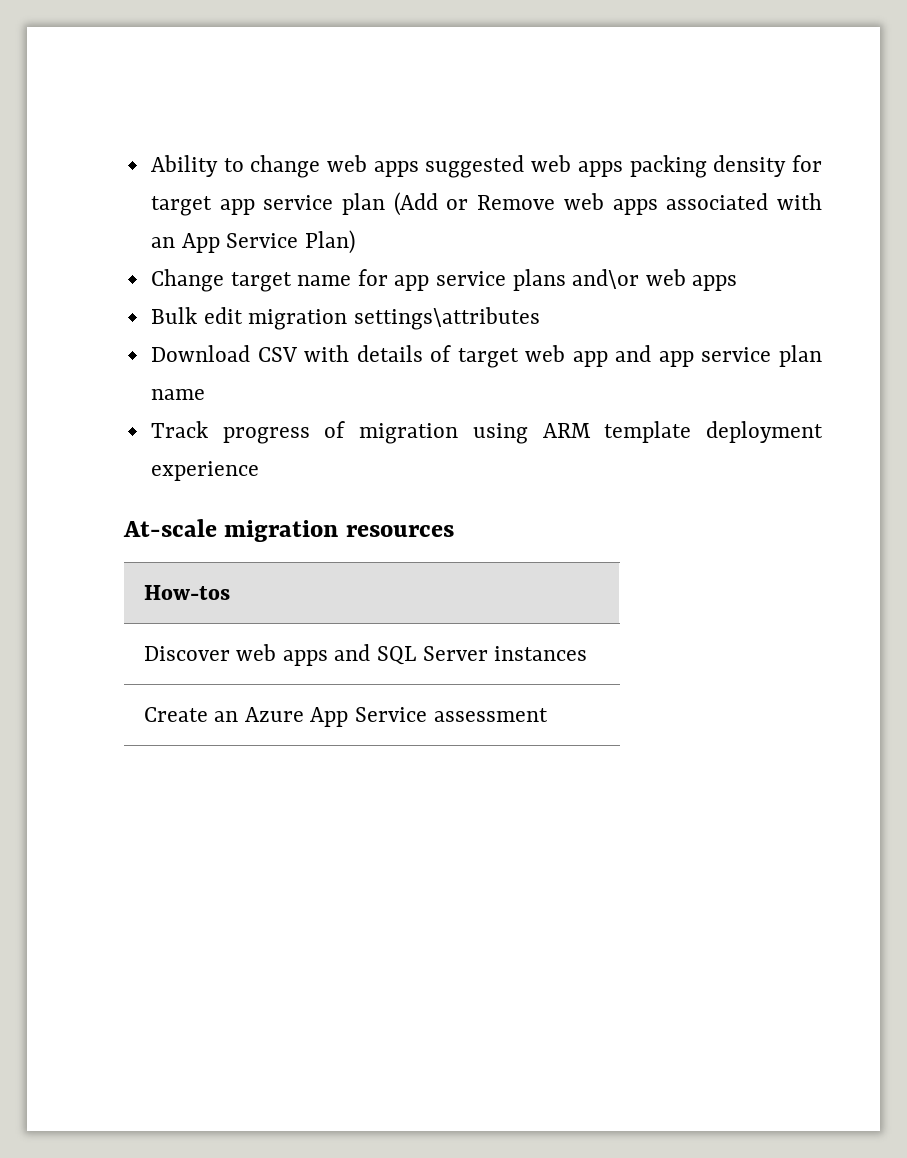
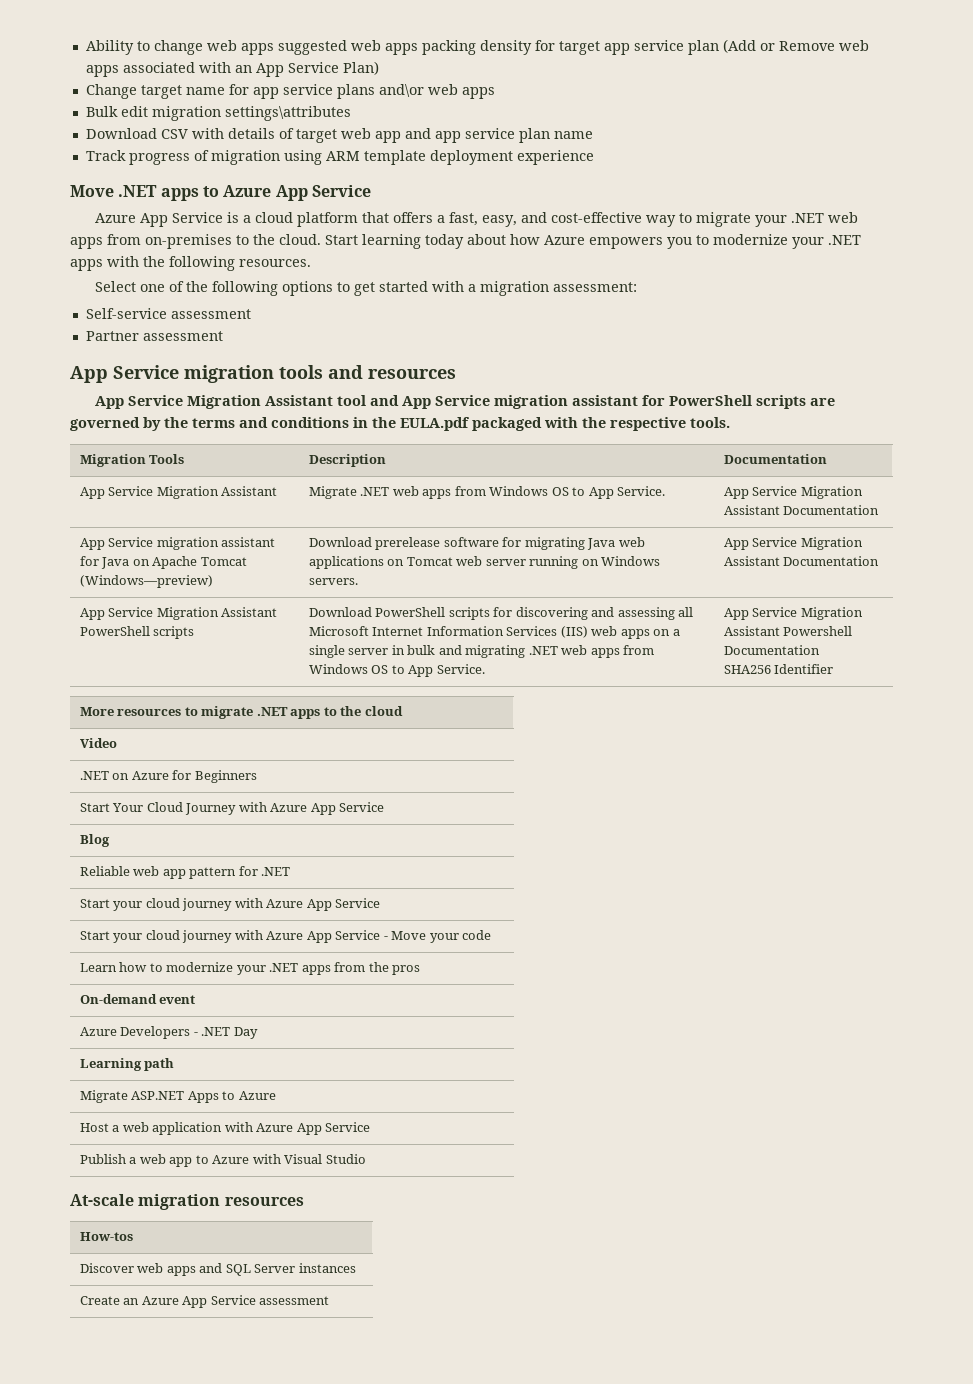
(259, 471) none -> [70,185,371,201] [94,212,858,227] [70,234,861,249] [70,256,311,271] [94,281,637,296] [85,308,251,319] [85,331,223,341] [70,365,456,383] [94,395,835,409] [70,417,730,431] [79,454,185,467] [308,454,386,467] [723,454,827,464] [79,486,278,499] [308,486,666,499] [723,486,863,499] [723,505,880,515] [79,537,276,550] [79,556,247,569] [79,575,213,588] [308,537,645,550] [308,556,661,569] [308,578,358,585] [723,537,863,550] [723,556,880,566] [79,607,278,620] [79,626,195,639] [308,607,694,620] [308,626,680,639] [308,645,655,658] [308,664,485,677] [723,607,863,620] [723,626,853,636] [723,645,820,655] [723,664,834,674] [79,706,403,719] [79,738,117,748] [79,770,257,783] [79,802,385,815] [79,834,110,847] [79,866,291,879] [79,898,381,911] [79,930,492,943] [79,962,421,975] [79,994,196,1004] [79,1026,258,1039] [79,1058,175,1071] [79,1090,276,1103] [79,1122,371,1135] [79,1154,366,1167] // Move .NET apps to Azure App Service // Azure App Service is a cloud platform that offers a fast, easy, and cost-effective way to migrate your .NET web apps from on-premises to the cloud. Start learning today about how Azure empowers you to modernize your .NET apps with the following resources. // Select one of the following options to get started with a migration assessment: // Self-service assessment // Partner assessment // App Service migration tools and resources // App Service Migration Assistant tool and App Service migration assistant for PowerShell scripts are governed by the terms and conditions in the EULA.pdf packaged with the respective tools. // Migration Tools | Description | Documentation // App Service Migration Assistant | Migrate .NET web apps from Windows OS to App Service. | App Service Migration Assistant Documentation // App Service migration assistant for Java on Apache Tomcat (Windows—preview) | Download prerelease software for migrating Java web applications on Tomcat web server running on Windows servers. | App Service Migration Assistant Documentation // App Service Migration Assistant PowerShell scripts | Download PowerShell scripts for discovering and assessing all Microsoft Internet Information Services (IIS) web apps on a single server in bulk and migrating .NET web apps from Windows OS to App Service. | App Service Migration Assistant Powershell Documentation // SHA256 Identifier // More resources to migrate .NET apps to the cloud // Video // .NET on Azure for Beginners // Start Your Cloud Journey with Azure App Service // Blog // Reliable web app pattern for .NET // Start your cloud journey with Azure App Service // Start your cloud journey with Azure App Service - Move your code // Learn how to modernize your .NET apps from the pros // On-demand event // Azure Developers - .NET Day // Learning path // Migrate ASP.NET Apps to Azure // Host a web application with Azure App Service // Publish a web app to Azure with Visual Studio

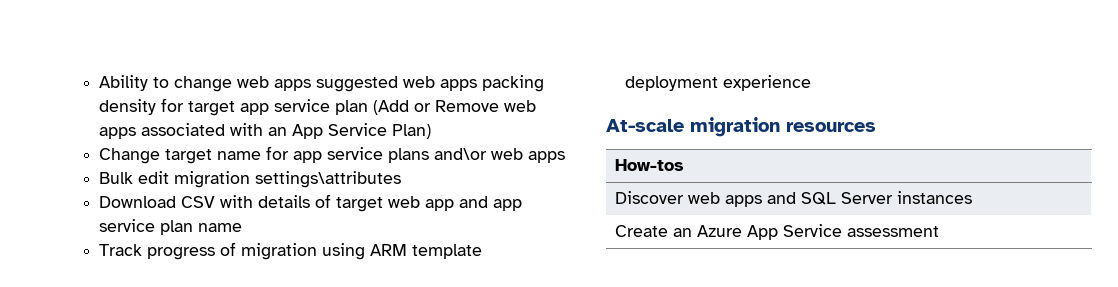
[70,185,371,201] [94,212,858,227] [70,234,861,249] [70,256,311,271] [94,281,637,296] [85,308,251,319] [85,331,223,341] [70,365,456,383] [94,395,835,409] [70,417,730,431] [79,454,185,467] [308,454,386,467] [723,454,827,464] [79,486,278,499] [308,486,666,499] [723,486,863,499] [723,505,880,515] [79,537,276,550] [79,556,247,569] [79,575,213,588] [308,537,645,550] [308,556,661,569] [308,578,358,585] [723,537,863,550] [723,556,880,566] [79,607,278,620] [79,626,195,639] [308,607,694,620] [308,626,680,639] [308,645,655,658] [308,664,485,677] [723,607,863,620] [723,626,853,636] [723,645,820,655] [723,664,834,674] [79,706,403,719] [79,738,117,748] [79,770,257,783] [79,802,385,815] [79,834,110,847] [79,866,291,879] [79,898,381,911] [79,930,492,943] [79,962,421,975] [79,994,196,1004] [79,1026,258,1039] [79,1058,175,1071] [79,1090,276,1103] [79,1122,371,1135] [79,1154,366,1167] // Move .NET apps to Azure App Service // Azure App Service is a cloud platform that offers a fast, easy, and cost-effective way to migrate your .NET web apps from on-premises to the cloud. Start learning today about how Azure empowers you to modernize your .NET apps with the following resources. // Select one of the following options to get started with a migration assessment: // Self-service assessment // Partner assessment // App Service migration tools and resources // App Service Migration Assistant tool and App Service migration assistant for PowerShell scripts are governed by the terms and conditions in the EULA.pdf packaged with the respective tools. // Migration Tools | Description | Documentation // App Service Migration Assistant | Migrate .NET web apps from Windows OS to App Service. | App Service Migration Assistant Documentation // App Service migration assistant for Java on Apache Tomcat (Windows—preview) | Download prerelease software for migrating Java web applications on Tomcat web server running on Windows servers. | App Service Migration Assistant Documentation // App Service Migration Assistant PowerShell scripts | Download PowerShell scripts for discovering and assessing all Microsoft Internet Information Services (IIS) web apps on a single server in bulk and migrating .NET web apps from Windows OS to App Service. | App Service Migration Assistant Powershell Documentation // SHA256 Identifier // More resources to migrate .NET apps to the cloud // Video // .NET on Azure for Beginners // Start Your Cloud Journey with Azure App Service // Blog // Reliable web app pattern for .NET // Start your cloud journey with Azure App Service // Start your cloud journey with Azure App Service - Move your code // Learn how to modernize your .NET apps from the pros // On-demand event // Azure Developers - .NET Day // Learning path // Migrate ASP.NET Apps to Azure // Host a web application with Azure App Service // Publish a web app to Azure with Visual Studio -> (812, 83) none

